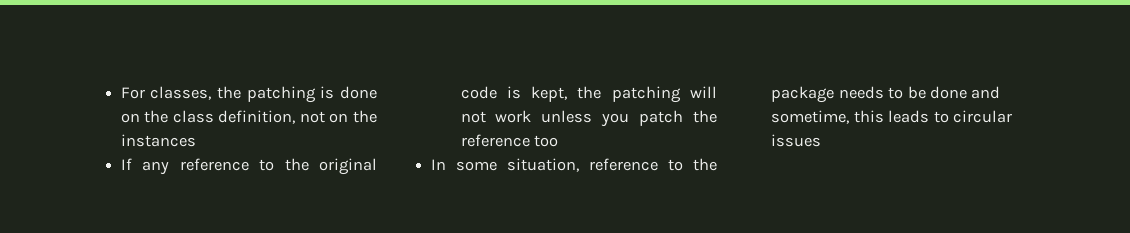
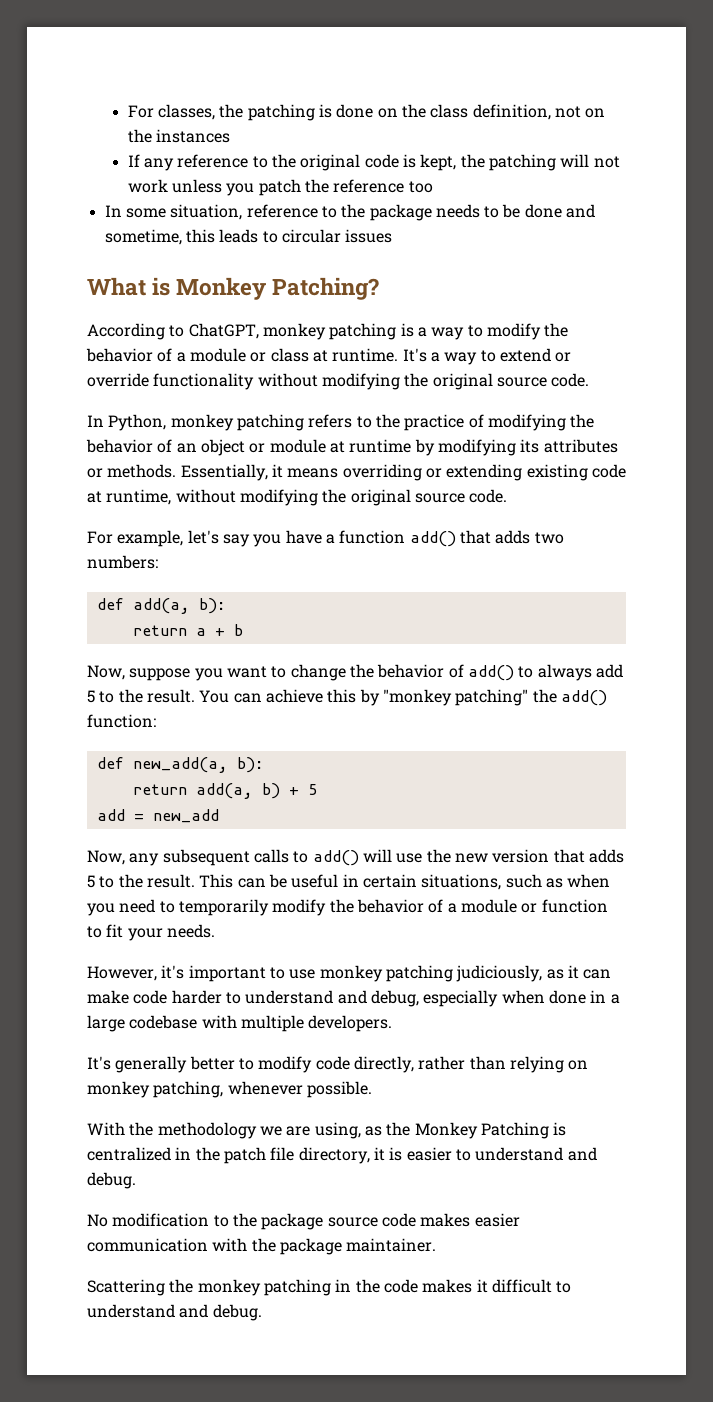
(822, 140) none -> [87,277,380,300] [87,323,569,340] [86,348,572,365] [87,373,590,390] [87,414,595,431] [86,439,618,456] [87,464,626,481] [87,489,508,506] [87,530,564,547] [87,555,158,569] [96,598,226,614] [132,624,243,636] [87,664,623,681] [87,689,607,706] [87,714,156,728] [96,757,264,773] [132,783,317,799] [96,809,219,823] [87,849,624,866] [87,874,611,890] [87,899,608,916] [87,924,215,941] [87,965,612,982] [87,990,620,1007] [87,1015,393,1032] [87,1056,589,1073] [87,1081,372,1098] [87,1122,567,1139] [87,1147,597,1164] [87,1172,136,1189] [87,1213,520,1230] [87,1238,437,1255] [87,1279,572,1296] [87,1304,262,1321] // What is Monkey Patching? // According to ChatGPT, monkey patching is a way to modify the behavior of a module or class at runtime. It's a way to extend or override functionality without modifying the original source code. // In Python, monkey patching refers to the practice of modifying the behavior of an object or module at runtime by modifying its attributes or methods. Essentially, it means overriding or extending existing code at runtime, without modifying the original source code. // For example, let's say you have a function add() that adds two numbers: // def add(a, b): // return a + b // Now, suppose you want to change the behavior of add() to always add 5 to the result. You can achieve this by "monkey patching" the add() function: // def new_add(a, b): // return add(a, b) + 5 // add = new_add // Now, any subsequent calls to add() will use the new version that adds 5 to the result. This can be useful in certain situations, such as when you need to temporarily modify the behavior of a module or function to fit your needs. // However, it's important to use monkey patching judiciously, as it can make code harder to understand and debug, especially when done in a large codebase with multiple developers. // It's generally better to modify code directly, rather than relying on monkey patching, whenever possible. // With the methodology we are using, as the Monkey Patching is centralized in the patch file directory, it is easier to understand and debug. // No modification to the package source code makes easier communication with the package maintainer. // Scattering the monkey patching in the code makes it difficult to understand and debug.

